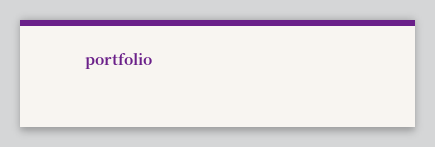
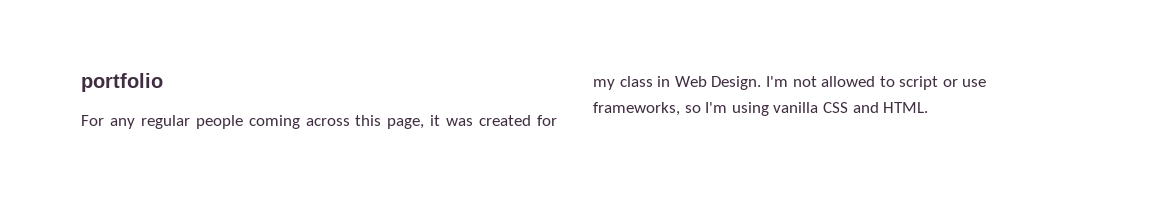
(152, 60) none -> [81,115,558,129] [593,76,987,90] [593,102,929,116] // For any regular people coming across this page, it was created for my class in Web Design. I'm not allowed to script or use frameworks, so I'm using vanilla CSS and HTML.

